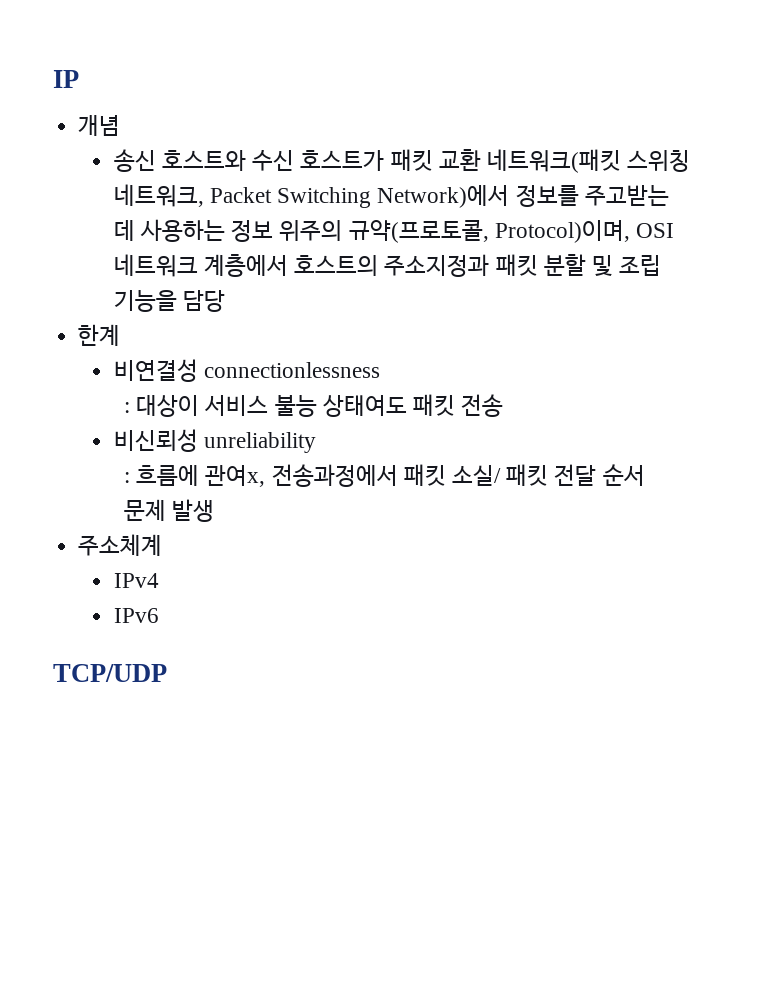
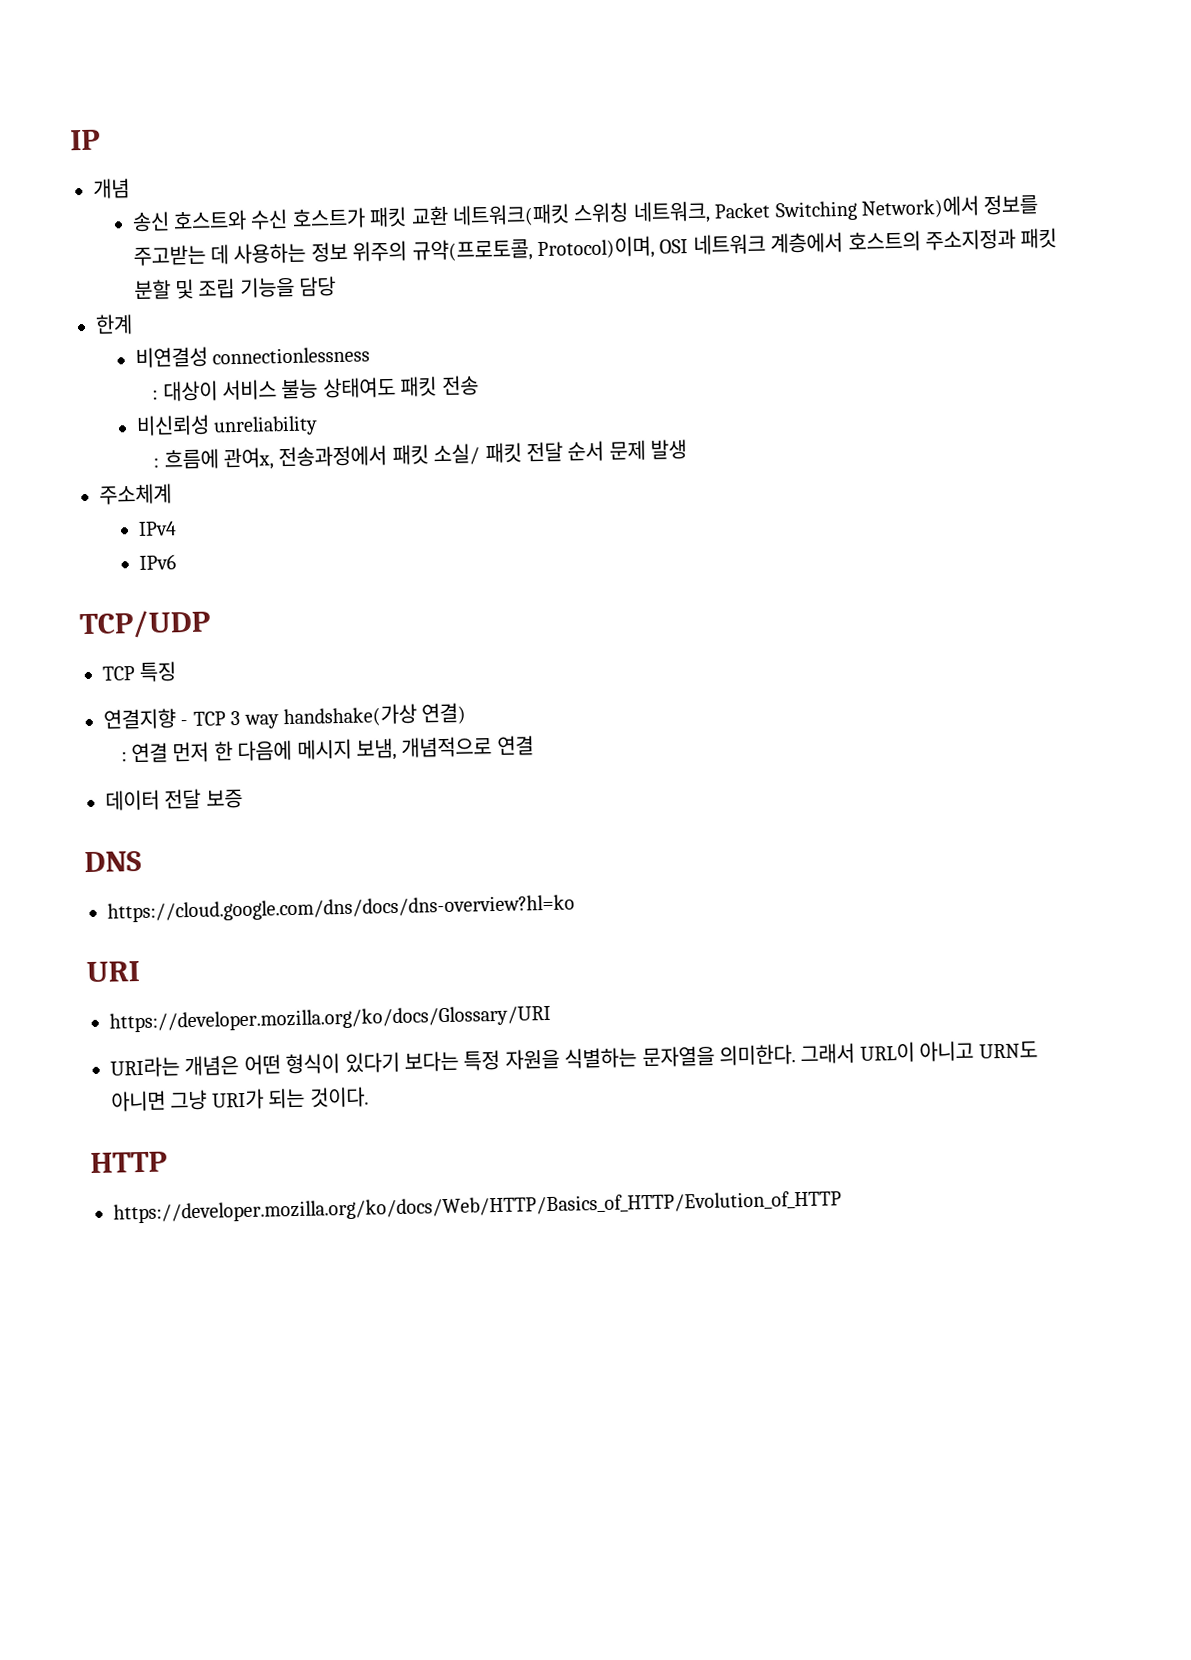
(167, 673) none -> [102,661,177,682] [103,702,467,730] [120,735,534,764] [105,788,243,811] [84,850,142,873] [107,894,575,923] [86,961,140,983] [109,1004,551,1033] [110,1040,1038,1078] [111,1086,369,1112] [90,1151,167,1174] [113,1190,842,1224] // TCP 특징 // 연결지향 - TCP 3 way handshake(가상 연결) // : 연결 먼저 한 다음에 메시지 보냄, 개념적으로 연결 // 데이터 전달 보증 // DNS // https://cloud.google.com/dns/docs/dns-overview?hl=ko // URI // https://developer.mozilla.org/ko/docs/Glossary/URI // URI라는 개념은 어떤 형식이 있다기 보다는 특정 자원을 식별하는 문자열을 의미한다. 그래서 URL이 아니고 URN도 아니면 그냥 URI가 되는 것이다. // HTTP // https://developer.mozilla.org/ko/docs/Web/HTTP/Basics_of_HTTP/Evolution_of_HTTP

